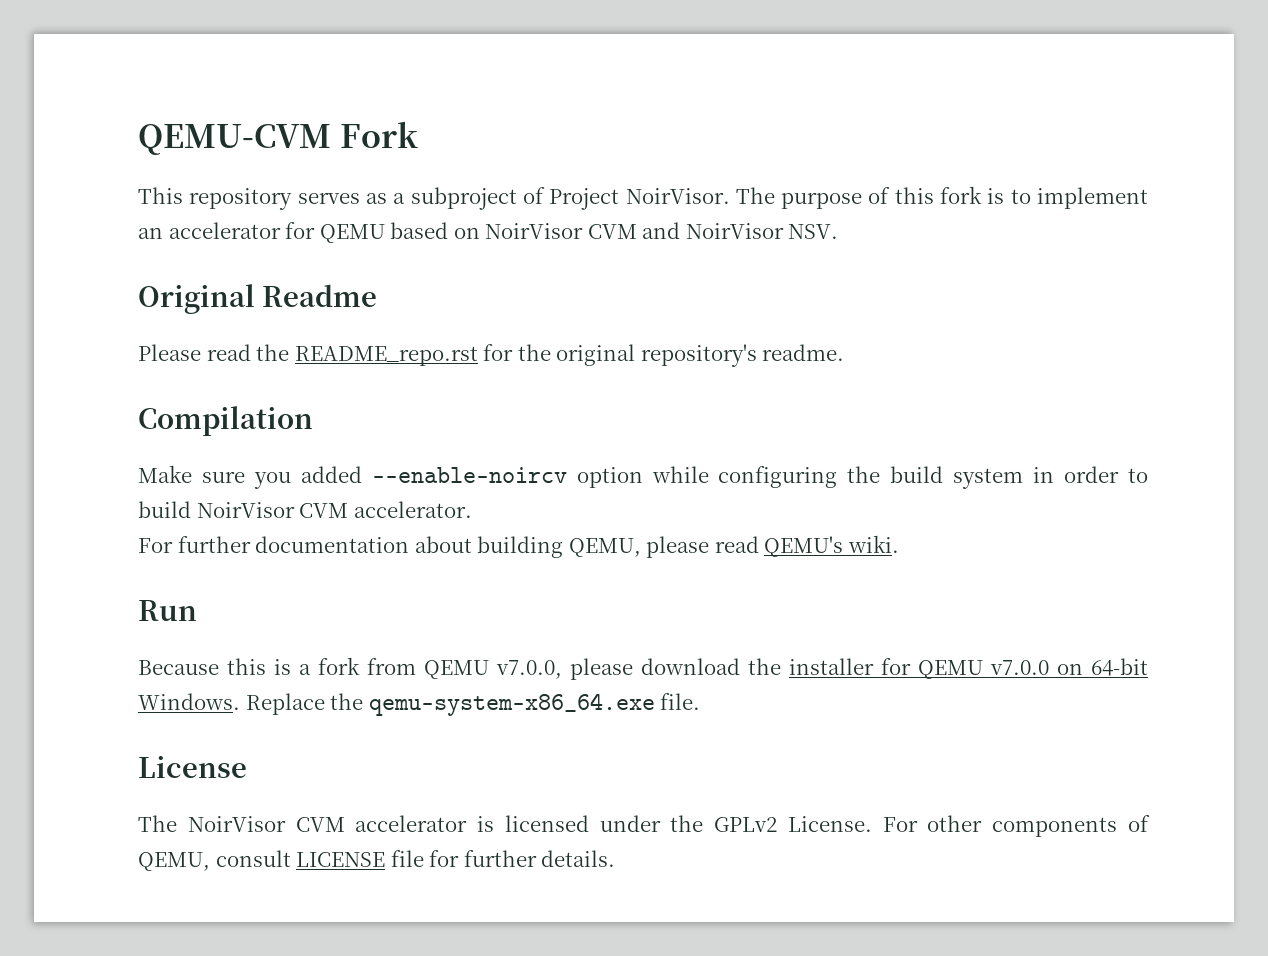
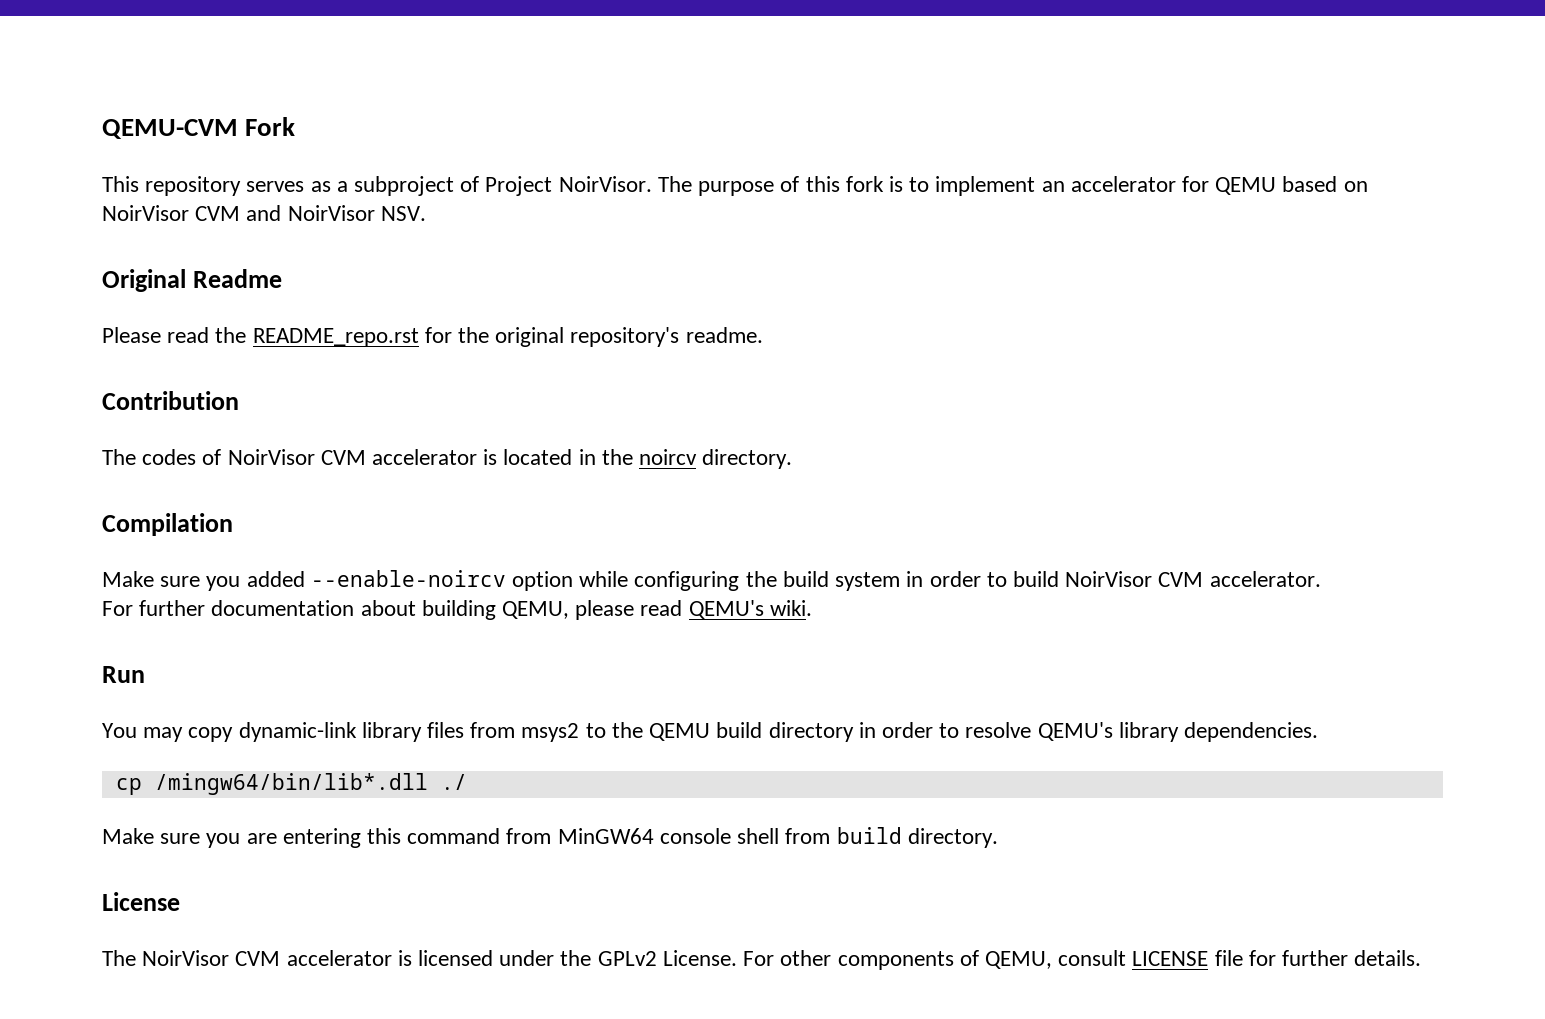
(845, 352) none -> [102,391,239,410] [102,449,793,469] // Contribution // The codes of NoirVisor CVM accelerator is located in the noircv directory.
[138,657,1148,680] [138,693,701,716] Because this is a fork from QEMU v7.0.0, please download the installer for QEMU v7.0.0 on 64-bit Windows. Replace the qemu-system-x86_64.exe file. -> [102,722,1318,742] [115,773,467,795] [102,827,998,848] You may copy dynamic-link library files from msys2 to the QEMU build directory in order to resolve QEMU's library dependencies. // cp /mingw64/bin/lib*.dll ./ // Make sure you are entering this command from MinGW64 console shell from build directory.

